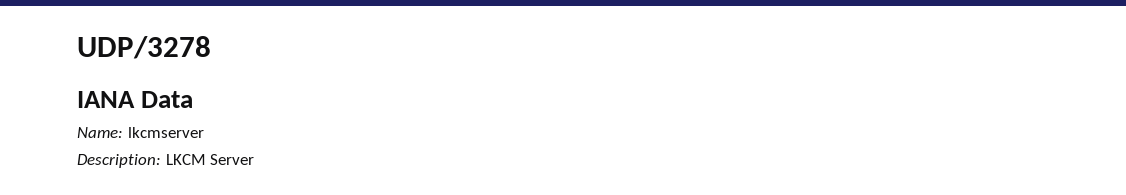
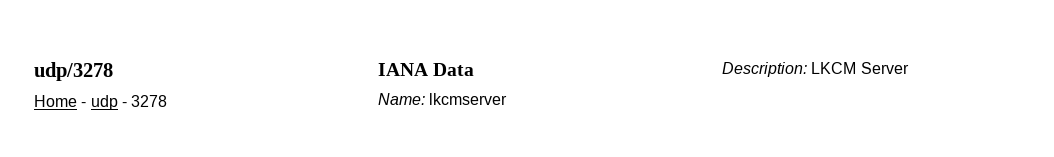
[77,36,211,59] UDP/3278 -> [34,62,113,81] [34,95,168,110] udp/3278 // Home - udp - 3278

